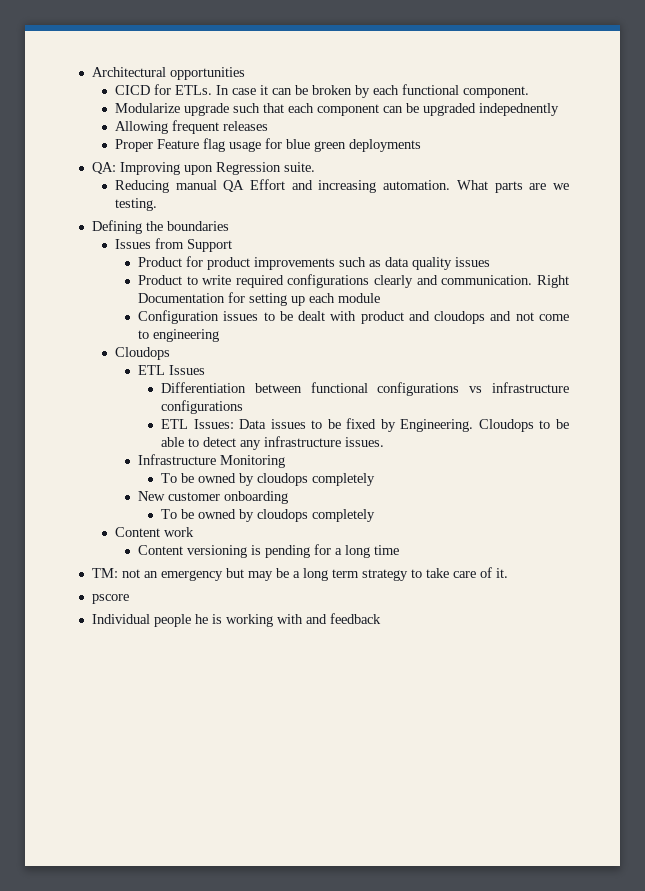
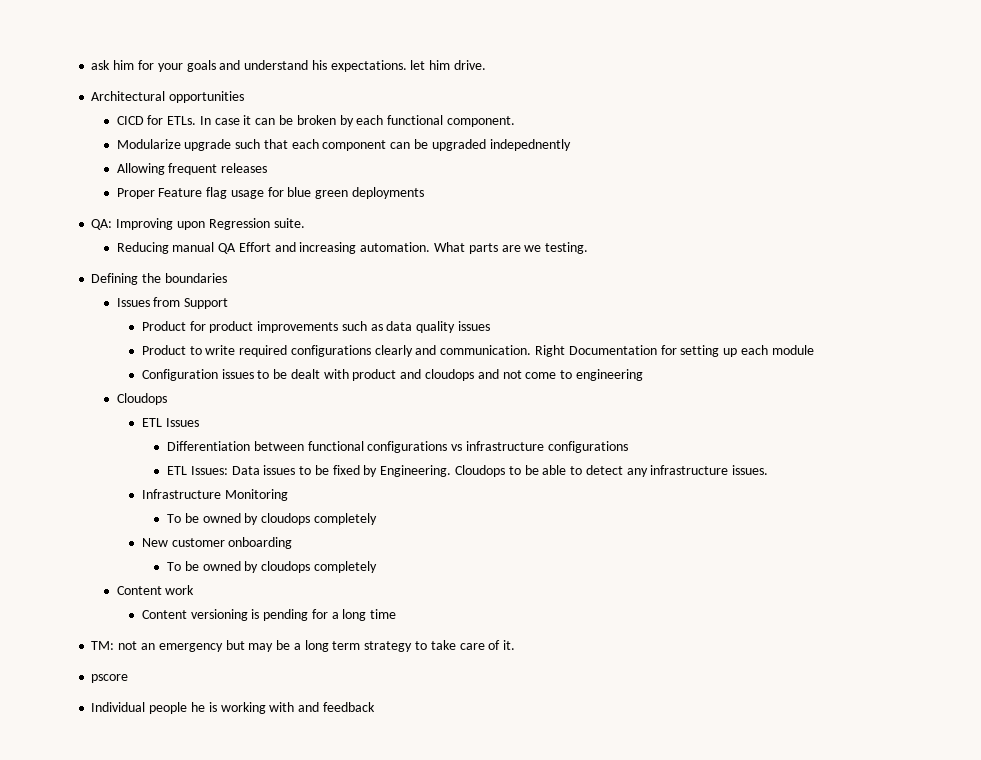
(91, 72) none -> [91,60,486,72] ask him for your goals and understand his expectations. let him drive. //

